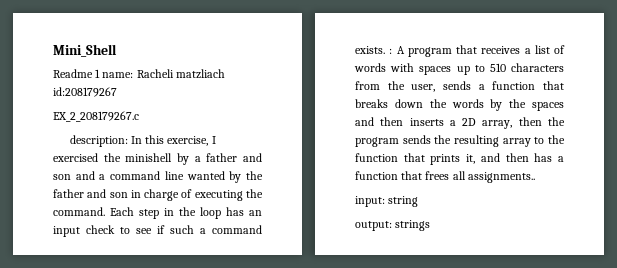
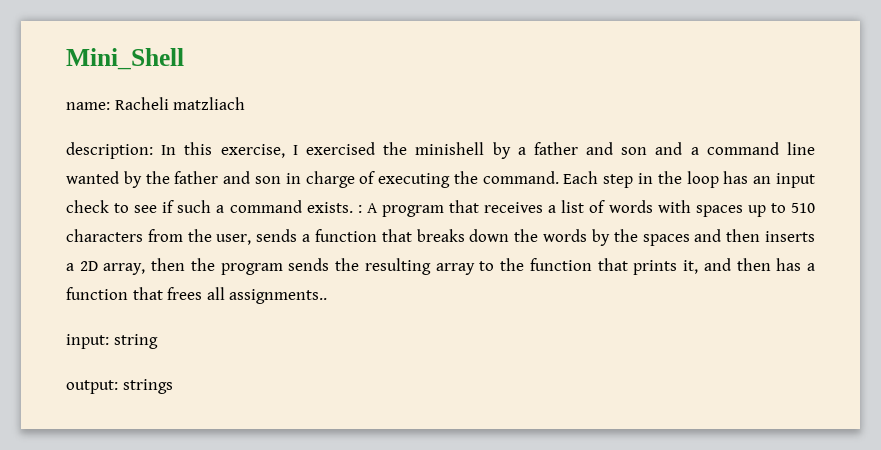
[53,69,101,78] Readme 1 -> (184, 59) none
[53,87,117,97] [53,111,139,122] id:208179267 // EX_2_208179267.c -> (246, 103) none

